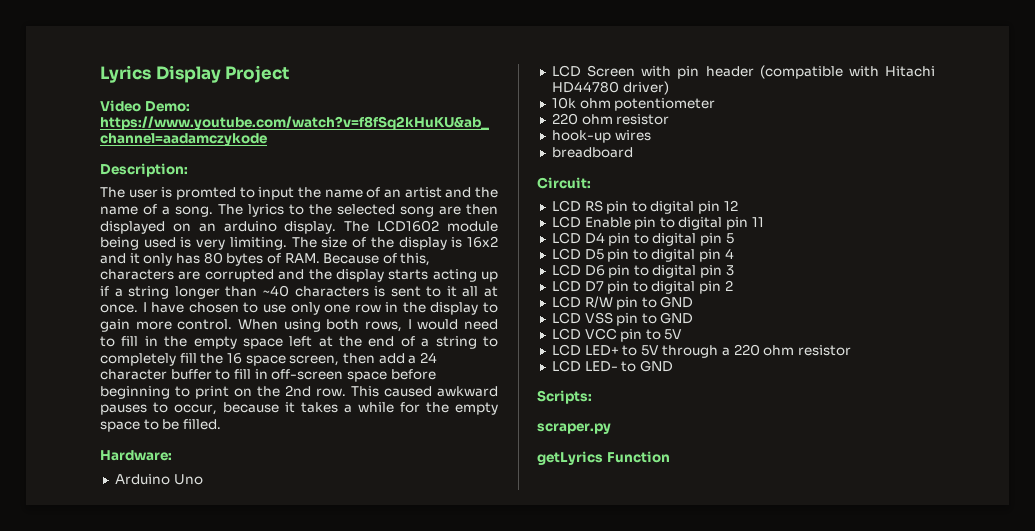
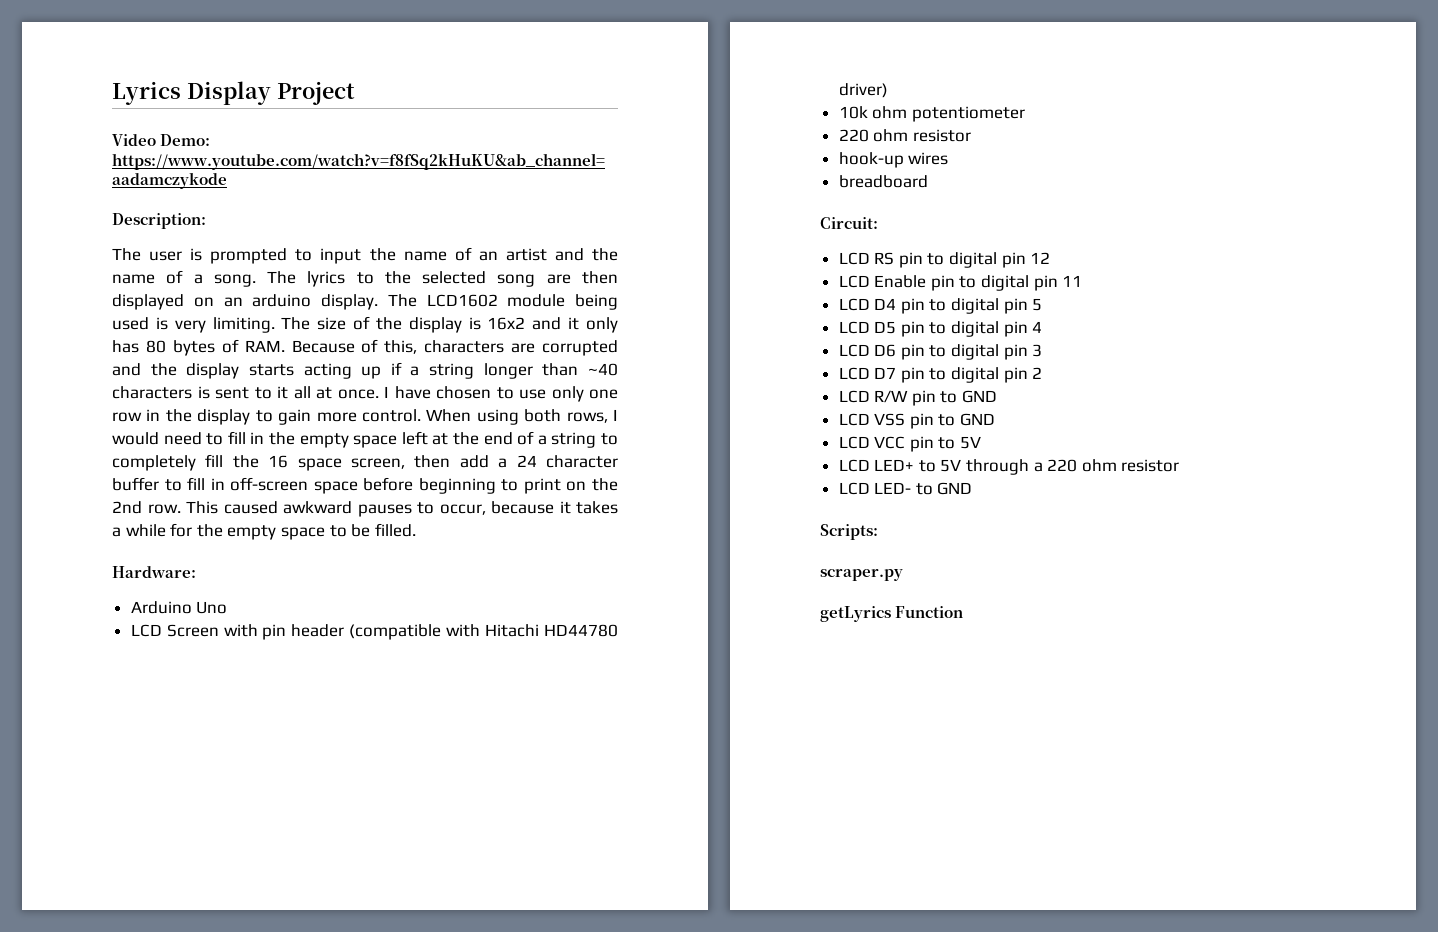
[176,187,236,200] promted -> [210,248,288,264] prompted

